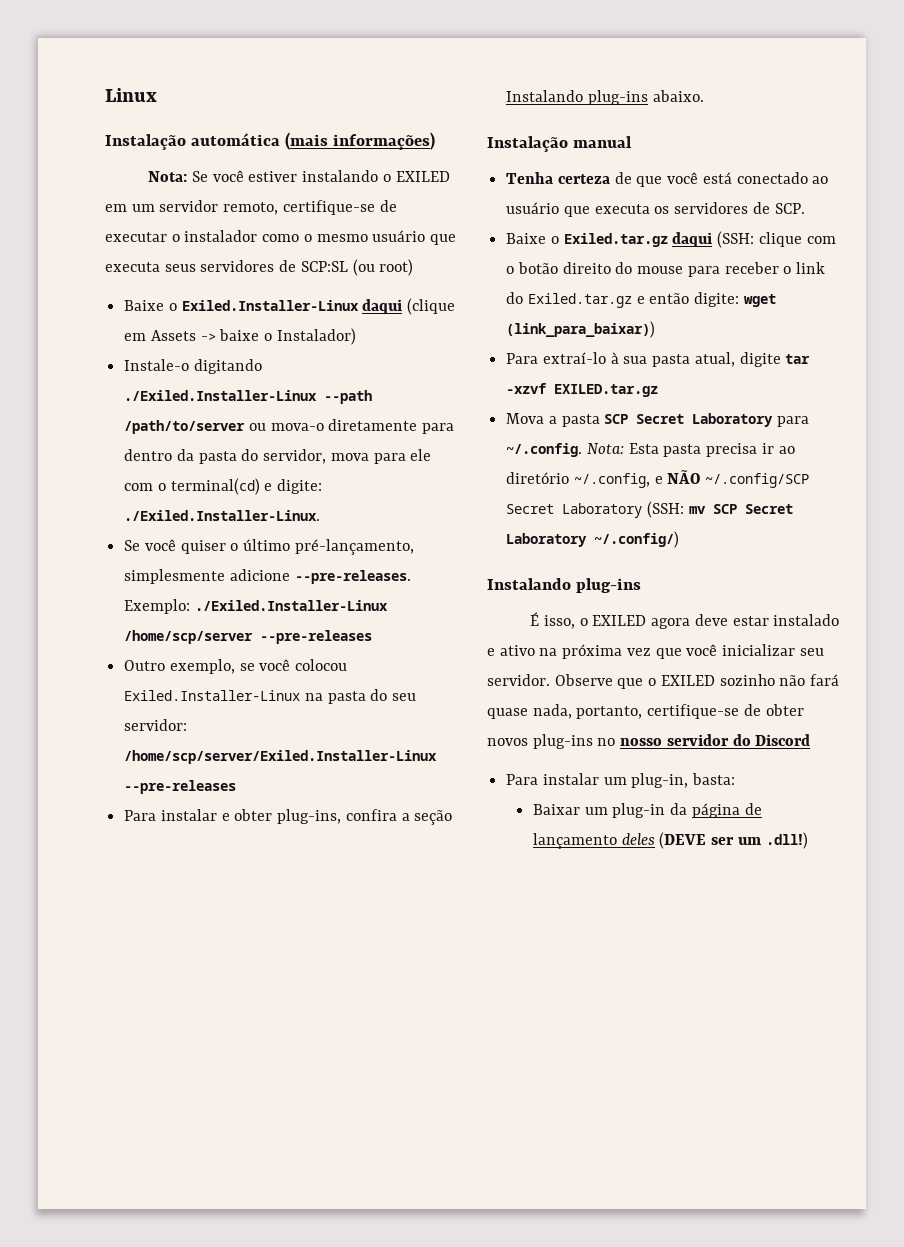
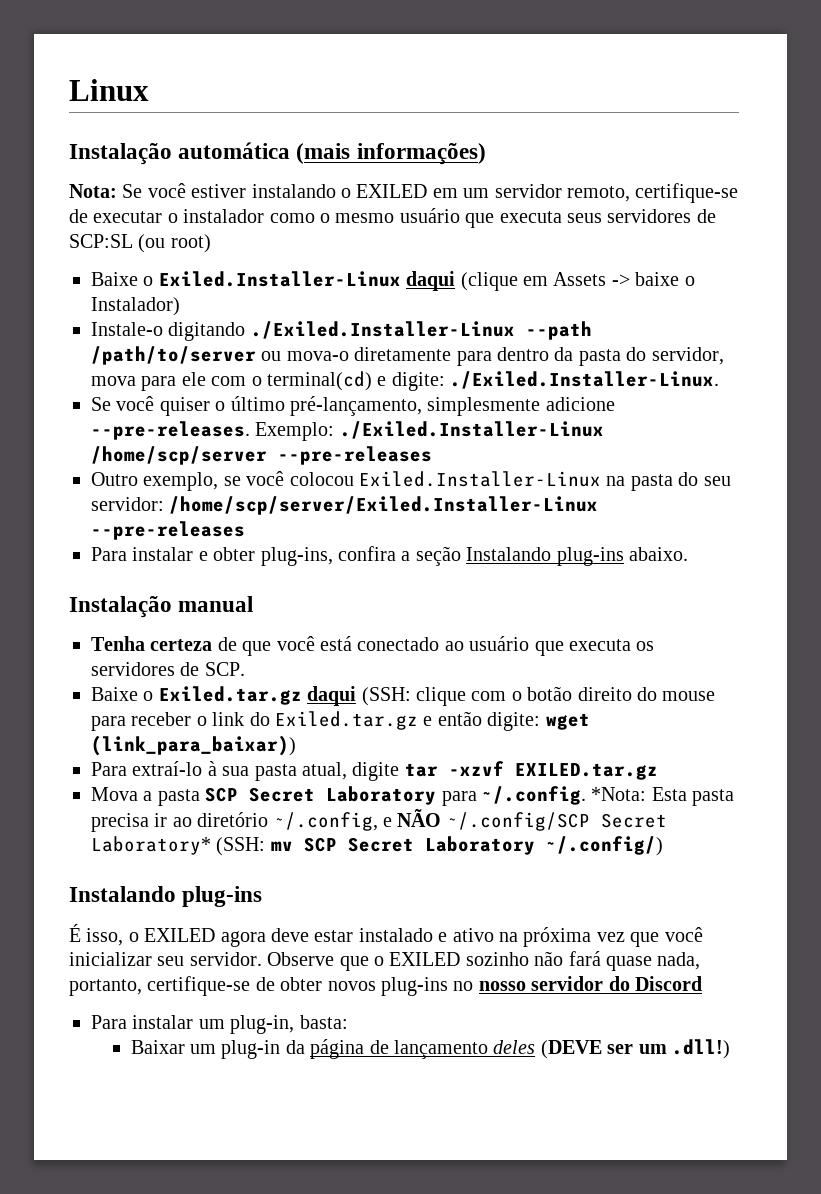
[586,443,624,454] Nota: -> [591,787,647,801] *Nota:
[562,503,643,518] Laboratory -> [91,836,211,855] Laboratory*

